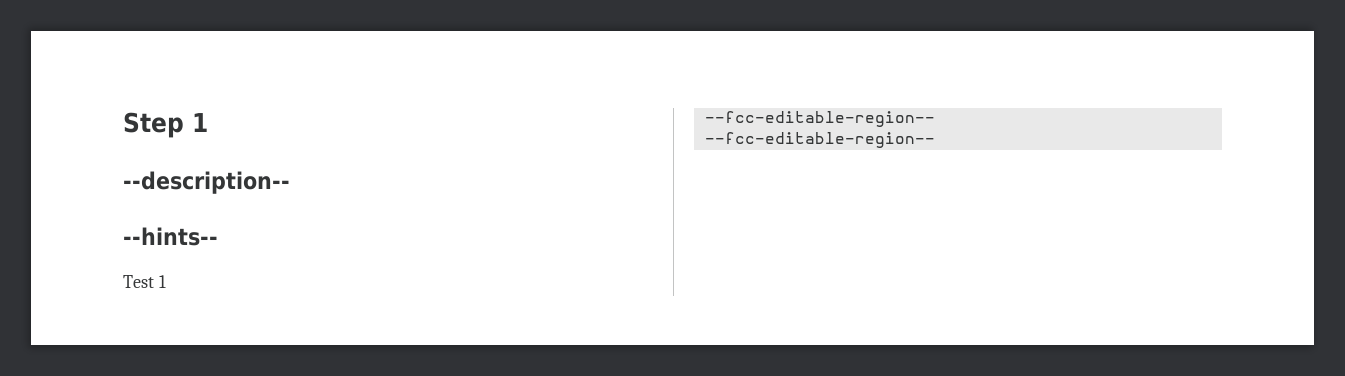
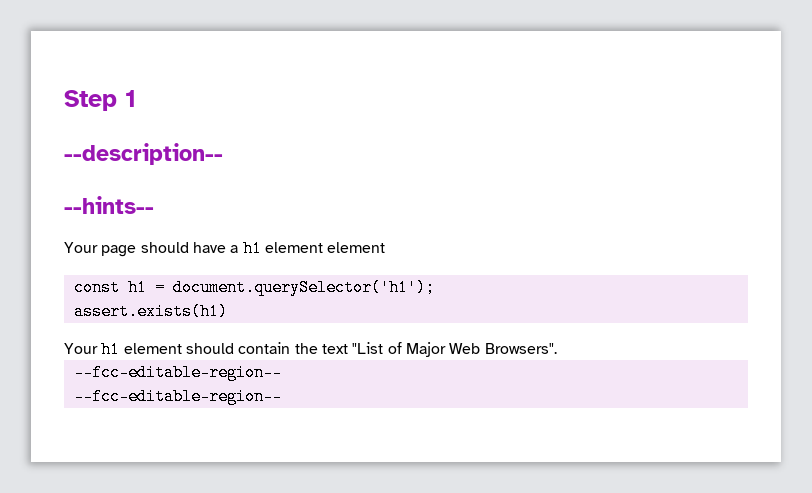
[123,275,166,288] Test 1 -> [64,240,386,257] [73,279,435,296] [73,303,228,320] [64,341,557,358] Your page should have a h1 element element // const h1 = document.querySelector('h1'); // assert.exists(h1) // Your h1 element should contain the text "List of Major Web Browsers".

